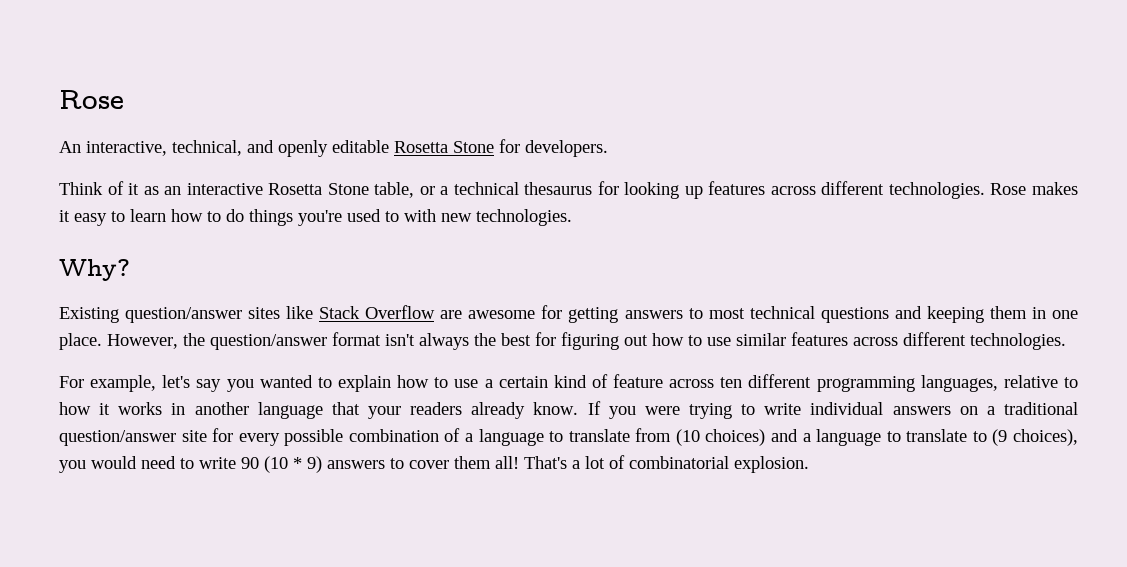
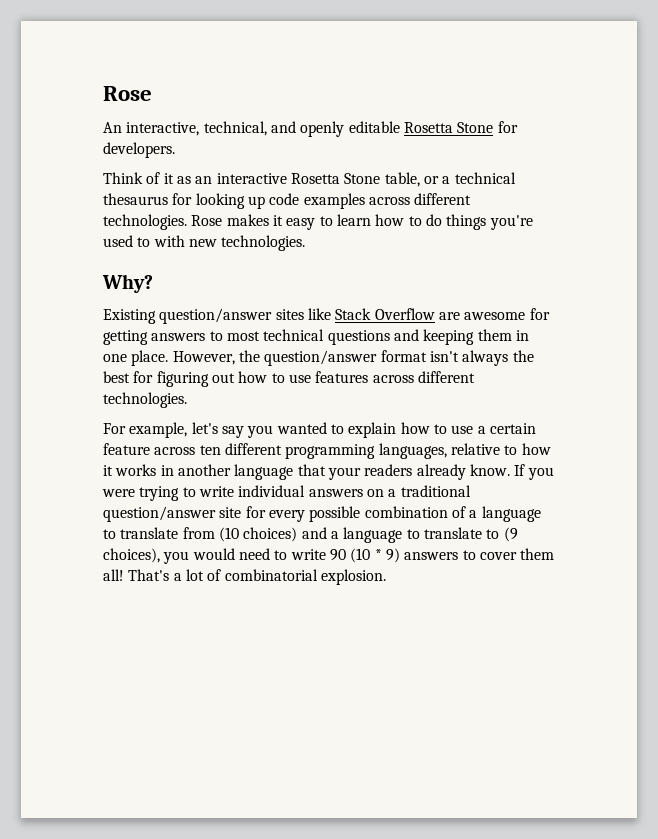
[708,181,766,195] features -> [269,193,365,209] code examples
[736,333,786,346] similar -> (311, 378) none
[553,374,608,388] kind of -> (536, 428) none

